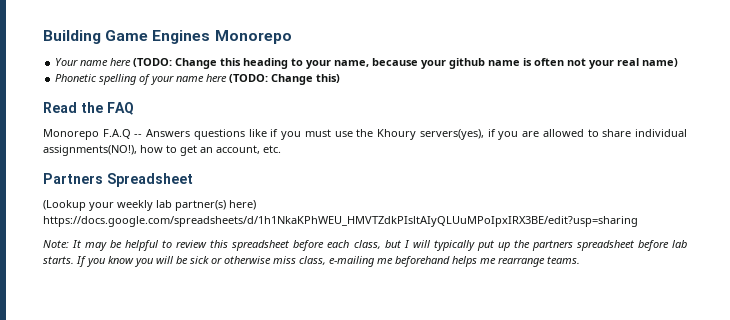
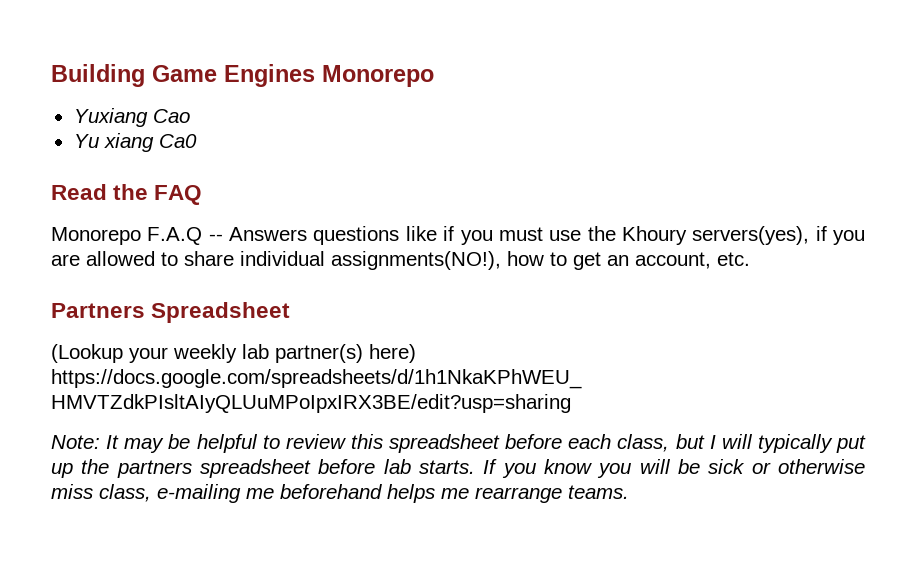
[55,58,679,69] [55,74,341,85] Your name here (TODO: Change this heading to your name, because your github name is often not your real name) // Phonetic spelling of your name here (TODO: Change this) -> [73,108,190,127] [73,133,197,152] Yuxiang Cao // Yu xiang Ca0

